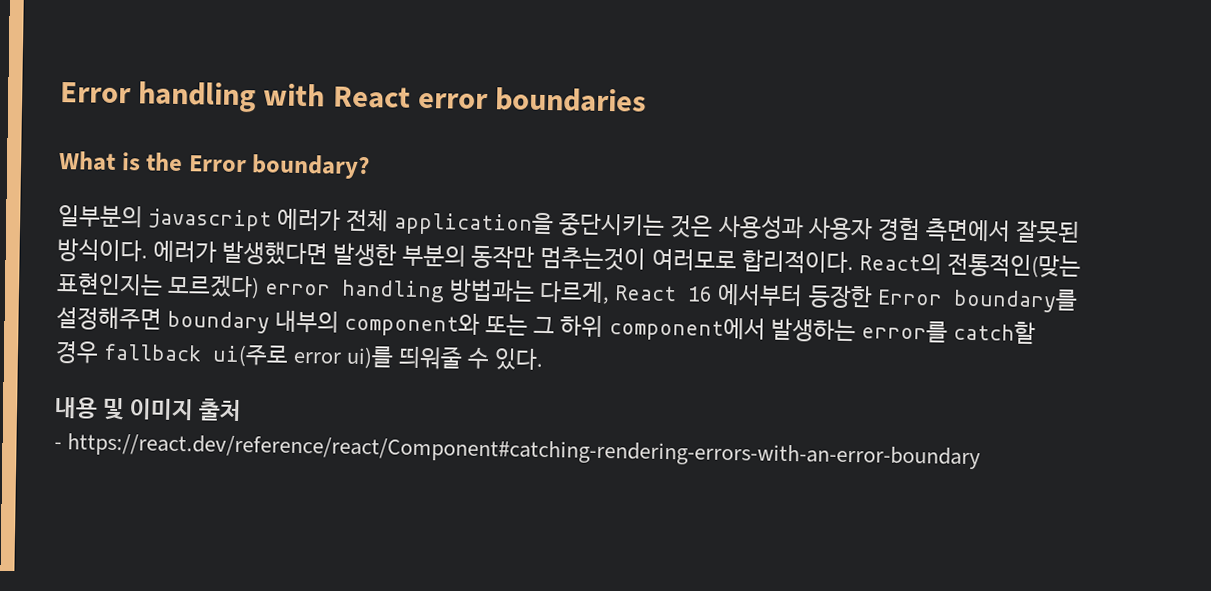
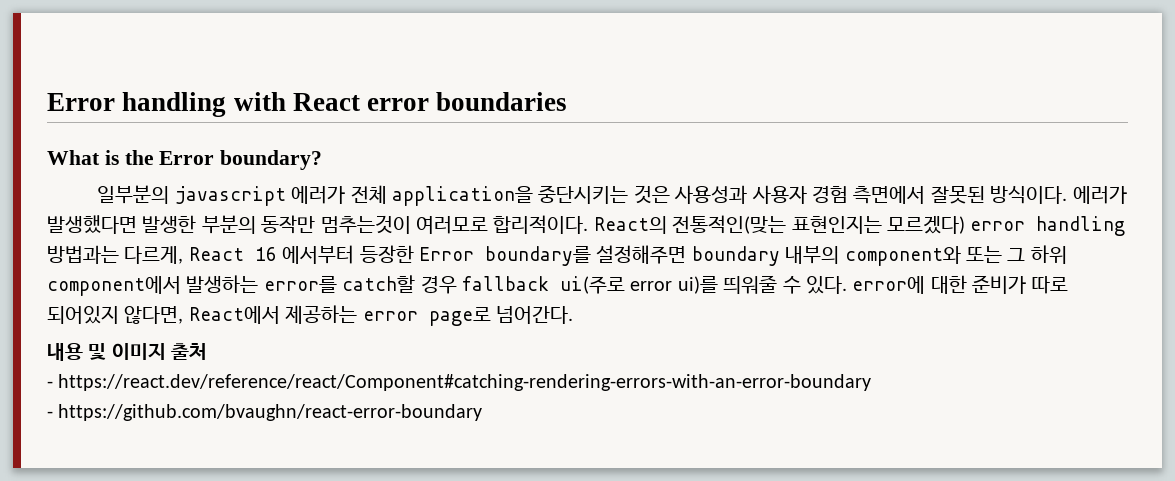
(545, 359) none -> [852,275,1068,294] [47,305,573,326] error에 대한 준비가 따로 되어있지 않다면, React에서 제공하는 error page로 넘어간다.
(982, 451) none -> [47,404,483,421] // - https://github.com/bvaughn/react-error-boundary

